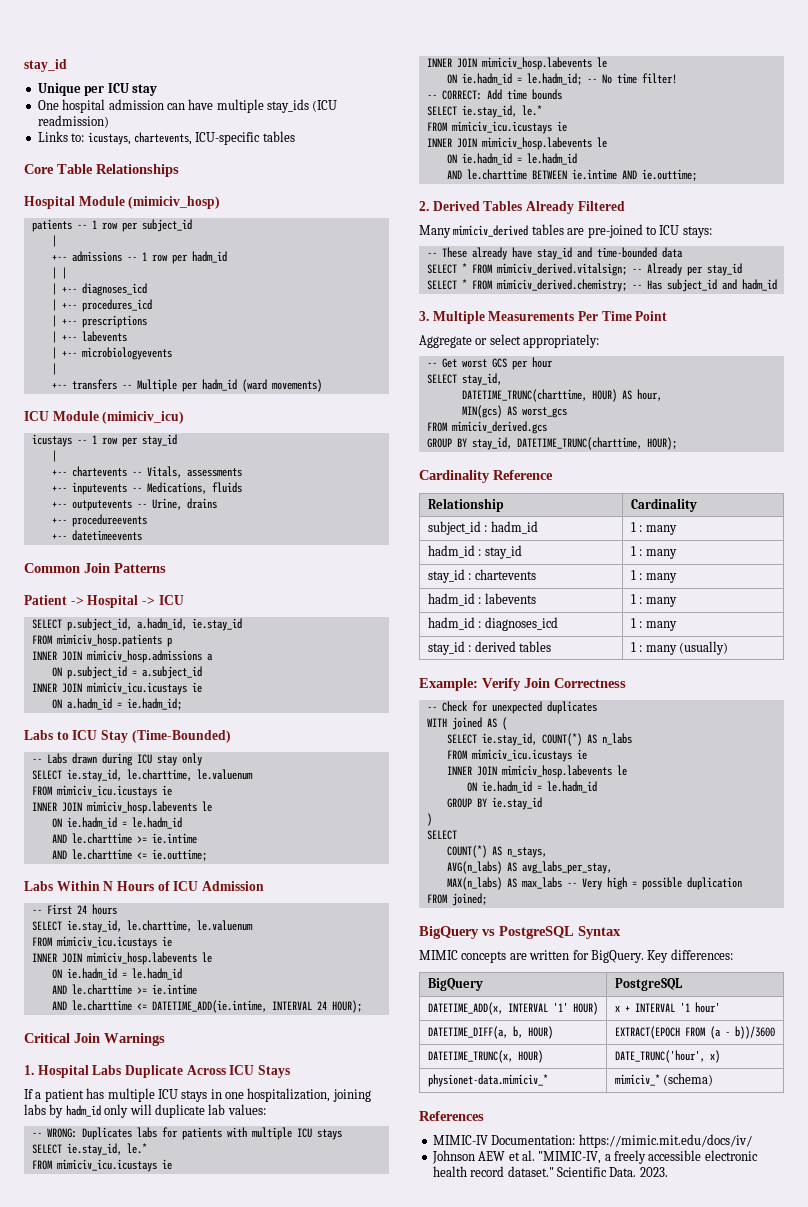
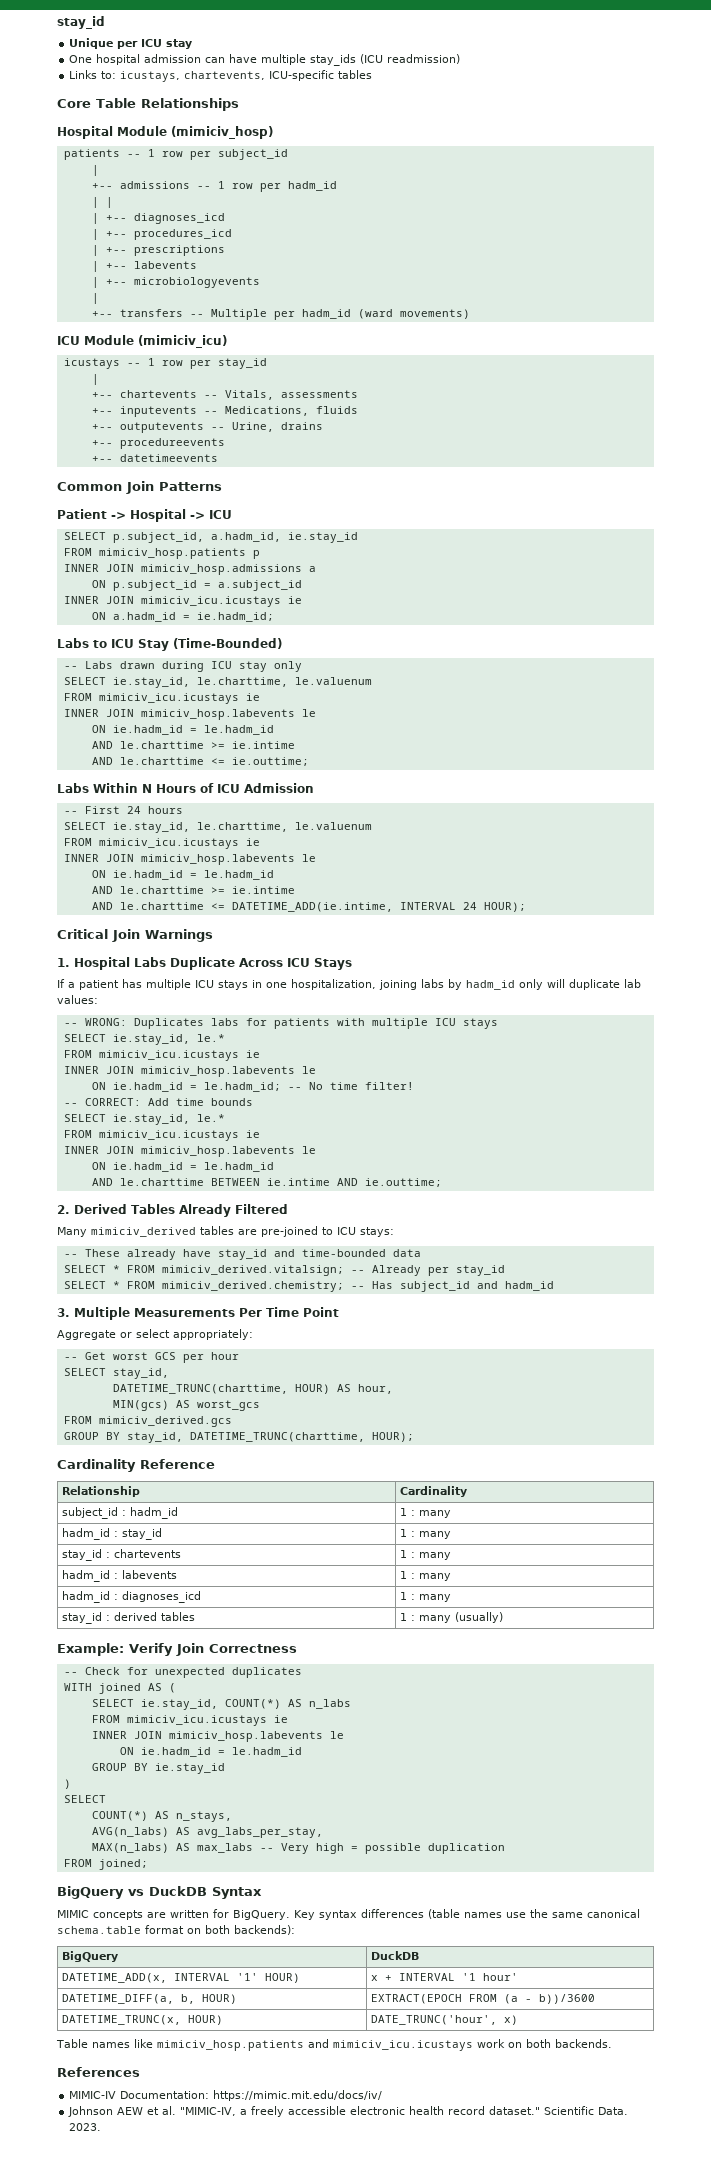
[499,926,574,939] PostgreSQL -> [149,1886,207,1896] DuckDB
[670,949,733,960] differences: -> [318,1909,640,1920] [57,1925,295,1935] syntax differences (table names use the same canonical schema.table format on both backends):
[614,978,682,991] PostgreSQL -> [371,1951,420,1960] DuckDB
[427,1074,548,1087] [614,1073,714,1086] // physionet-data.mimiciv_* | mimiciv_* (schema) -> [56,2039,612,2051] // Table names like mimiciv_hosp.patients and mimiciv_icu.icustays work on both backends.

